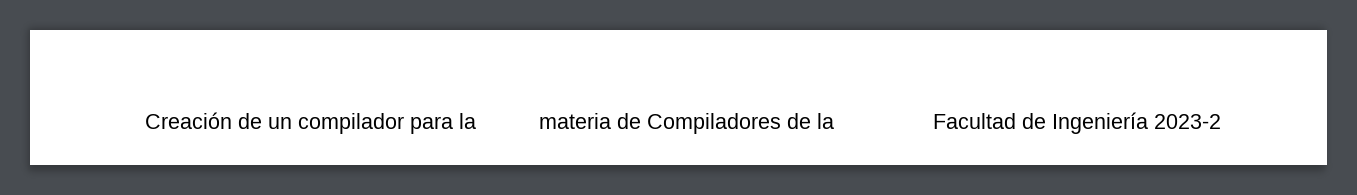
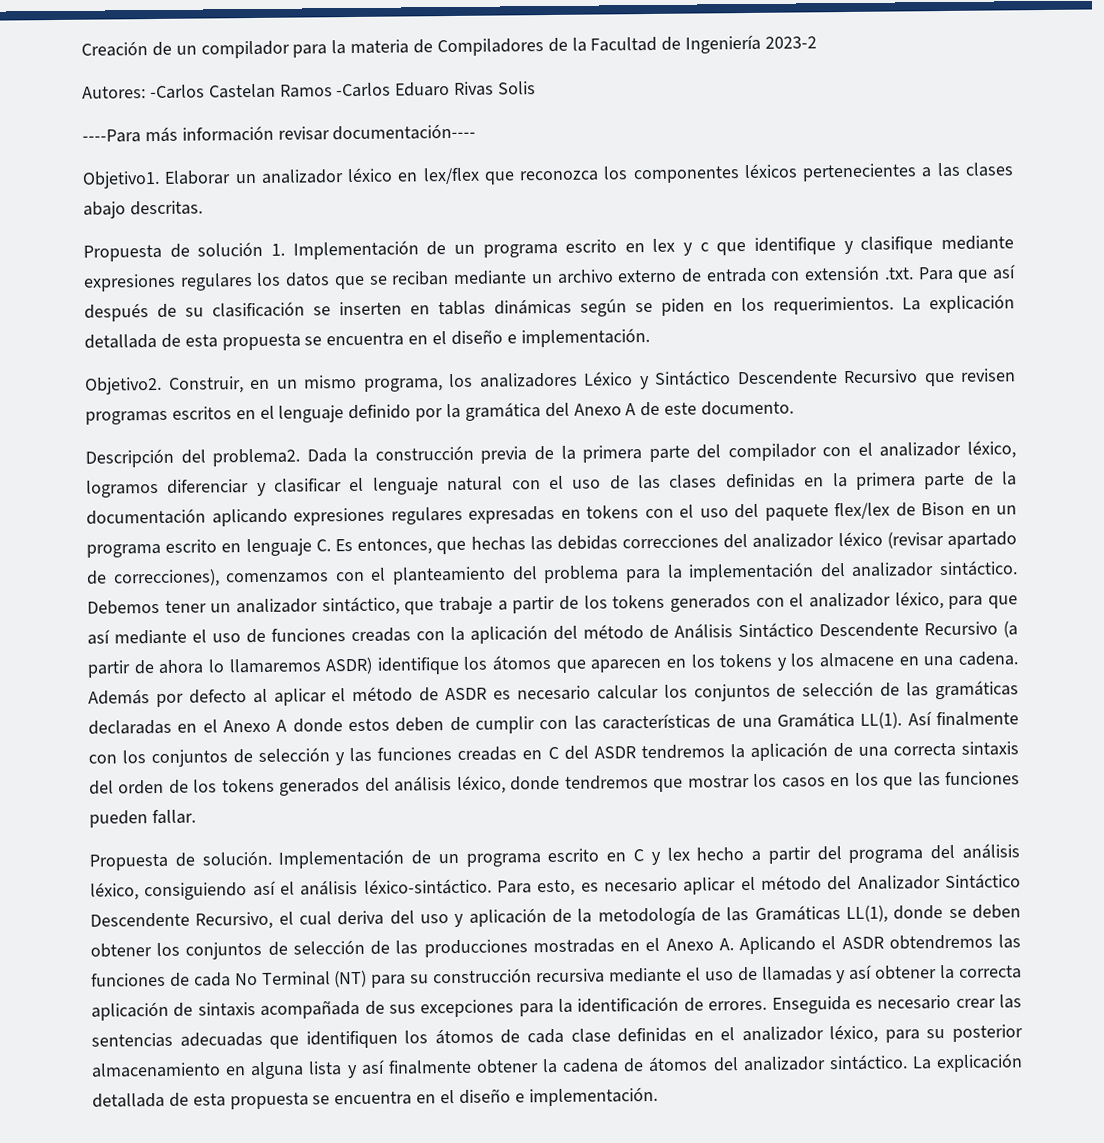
(1221, 121) none -> [82,81,537,100] [82,123,477,143] [82,162,1014,189] [83,200,203,219] [83,235,1014,262] [83,264,1016,292] [84,294,1015,322] [84,328,650,351] [85,368,1016,395] [85,400,795,425] [85,440,1016,468] [86,471,1017,498] [86,501,1017,527] [86,531,1017,558] [86,560,1018,588] [87,591,1018,616] [87,620,1018,645] [87,651,1019,678] [88,680,1020,708] [88,711,1020,735] [88,741,1020,768] [89,771,1021,796] [89,809,196,828] [89,843,1021,871] [90,873,1022,901] [90,904,1022,930] [90,934,1022,960] [91,964,1023,988] [91,994,1022,1021] [91,1024,1023,1049] [91,1053,1023,1080] [92,1086,658,1110] // Autores: -Carlos Castelan Ramos -Carlos Eduaro Rivas Solis // ----Para más información revisar documentación---- // Objetivo1. Elaborar un analizador léxico en lex/flex que reconozca los componentes léxicos pertenecientes a las clases abajo descritas. // Propuesta de solución 1. Implementación de un programa escrito en lex y c que identifique y clasifique mediante expresiones regulares los datos que se reciban mediante un archivo externo de entrada con extensión .txt. Para que así después de su clasificación se inserten en tablas dinámicas según se piden en los requerimientos. La explicación detallada de esta propuesta se encuentra en el diseño e implementación. // Objetivo2. Construir, en un mismo programa, los analizadores Léxico y Sintáctico Descendente Recursivo que revisen programas escritos en el lenguaje definido por la gramática del Anexo A de este documento. // Descripción del problema2. Dada la construcción previa de la primera parte del compilador con el analizador léxico, logramos diferenciar y clasificar el lenguaje natural con el uso de las clases definidas en la primera parte de la documentación aplicando expresiones regulares expresadas en tokens con el uso del paquete flex/lex de Bison en un programa escrito en lenguaje C. Es entonces, que hechas las debidas correcciones del analizador léxico (revisar apartado de correcciones), comenzamos con el planteamiento del problema para la implementación del analizador sintáctico. Debemos tener un analizador sintáctico, que trabaje a partir de los tokens generados con el analizador léxico, para que así mediante el uso de funciones creadas con la aplicación del método de Análisis Sintáctico Descendente Recursivo (a partir de ahora lo llamaremos ASDR) identifique los átomos que aparecen en los tokens y los almacene en una cadena. Además por defecto al aplicar el método de ASDR es necesario calcular los conjuntos de selección de las gramáticas declaradas en el Anexo A donde estos deben de cumplir con las características de una Gramática LL(1). Así finalmente con los conjuntos de selección y las funciones creadas en C del ASDR tendremos la aplicación de una correcta sintaxis del orden de los tokens generados del análisis léxico, donde tendremos que mostrar los casos en los que las funciones pueden fallar. // Propuesta de solución. Implementación de un programa escrito en C y lex hecho a partir del programa del análisis léxico, consiguiendo así el análisis léxico-sintáctico. Para esto, es necesario aplicar el método del Analizador Sintáctico Descendente Recursivo, el cual deriva del uso y aplicación de la metodología de las Gramáticas LL(1), donde se deben obtener los conjuntos de selección de las producciones mostradas en el Anexo A. Aplicando el ASDR obtendremos las funciones de cada No Terminal (NT) para su construcción recursiva mediante el uso de llamadas y así obtener la correcta aplicación de sintaxis acompañada de sus excepciones para la identificación de errores. Enseguida es necesario crear las sentencias adecuadas que identifiquen los átomos de cada clase definidas en el analizador léxico, para su posterior almacenamiento en alguna lista y así finalmente obtener la cadena de átomos del analizador sintáctico. La explicación detallada de esta propuesta se encuentra en el diseño e implementación.

